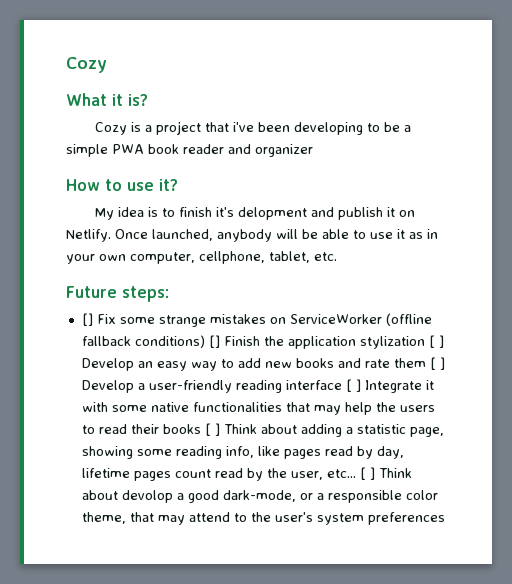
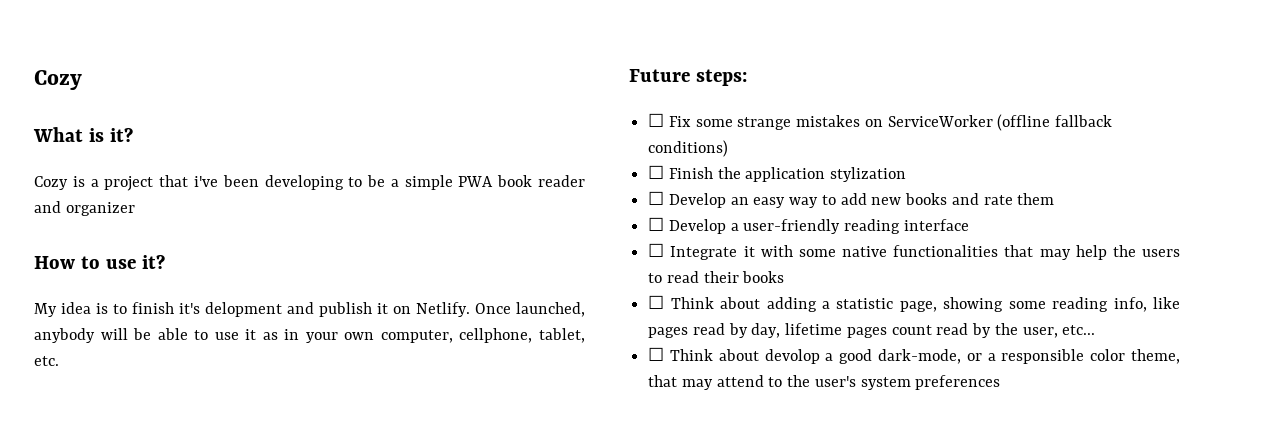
[112,94,148,106] it is? -> [88,127,133,142] is it?
[81,313,93,326] [] -> [648,113,665,127] ☐
[208,335,220,348] [] -> [648,165,665,179] // ☐
[428,335,444,348] [ ] -> [648,191,665,205] // ☐
[429,357,445,370] [ ] -> [648,217,665,231] // ☐
[345,379,361,392] [ ] -> [648,243,665,257] // ☐
[204,423,220,436] [ ] -> [648,295,665,309] // ☐
[359,467,375,480] [ ] -> [648,347,665,361] // ☐

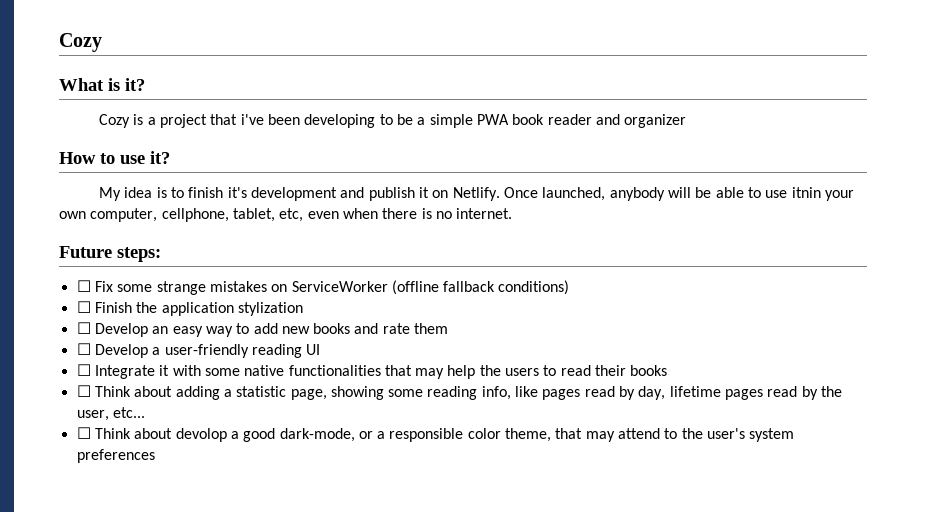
[205,302,282,317] delopment -> [251,187,338,201] development
[245,329,300,340] it as in -> [791,187,821,198] itnin
[34,356,59,366] etc. -> [279,208,513,222] etc, even when there is no internet.
[903,219,969,231] interface -> [306,344,321,355] UI
[891,325,932,335] count -> (764, 394) none

